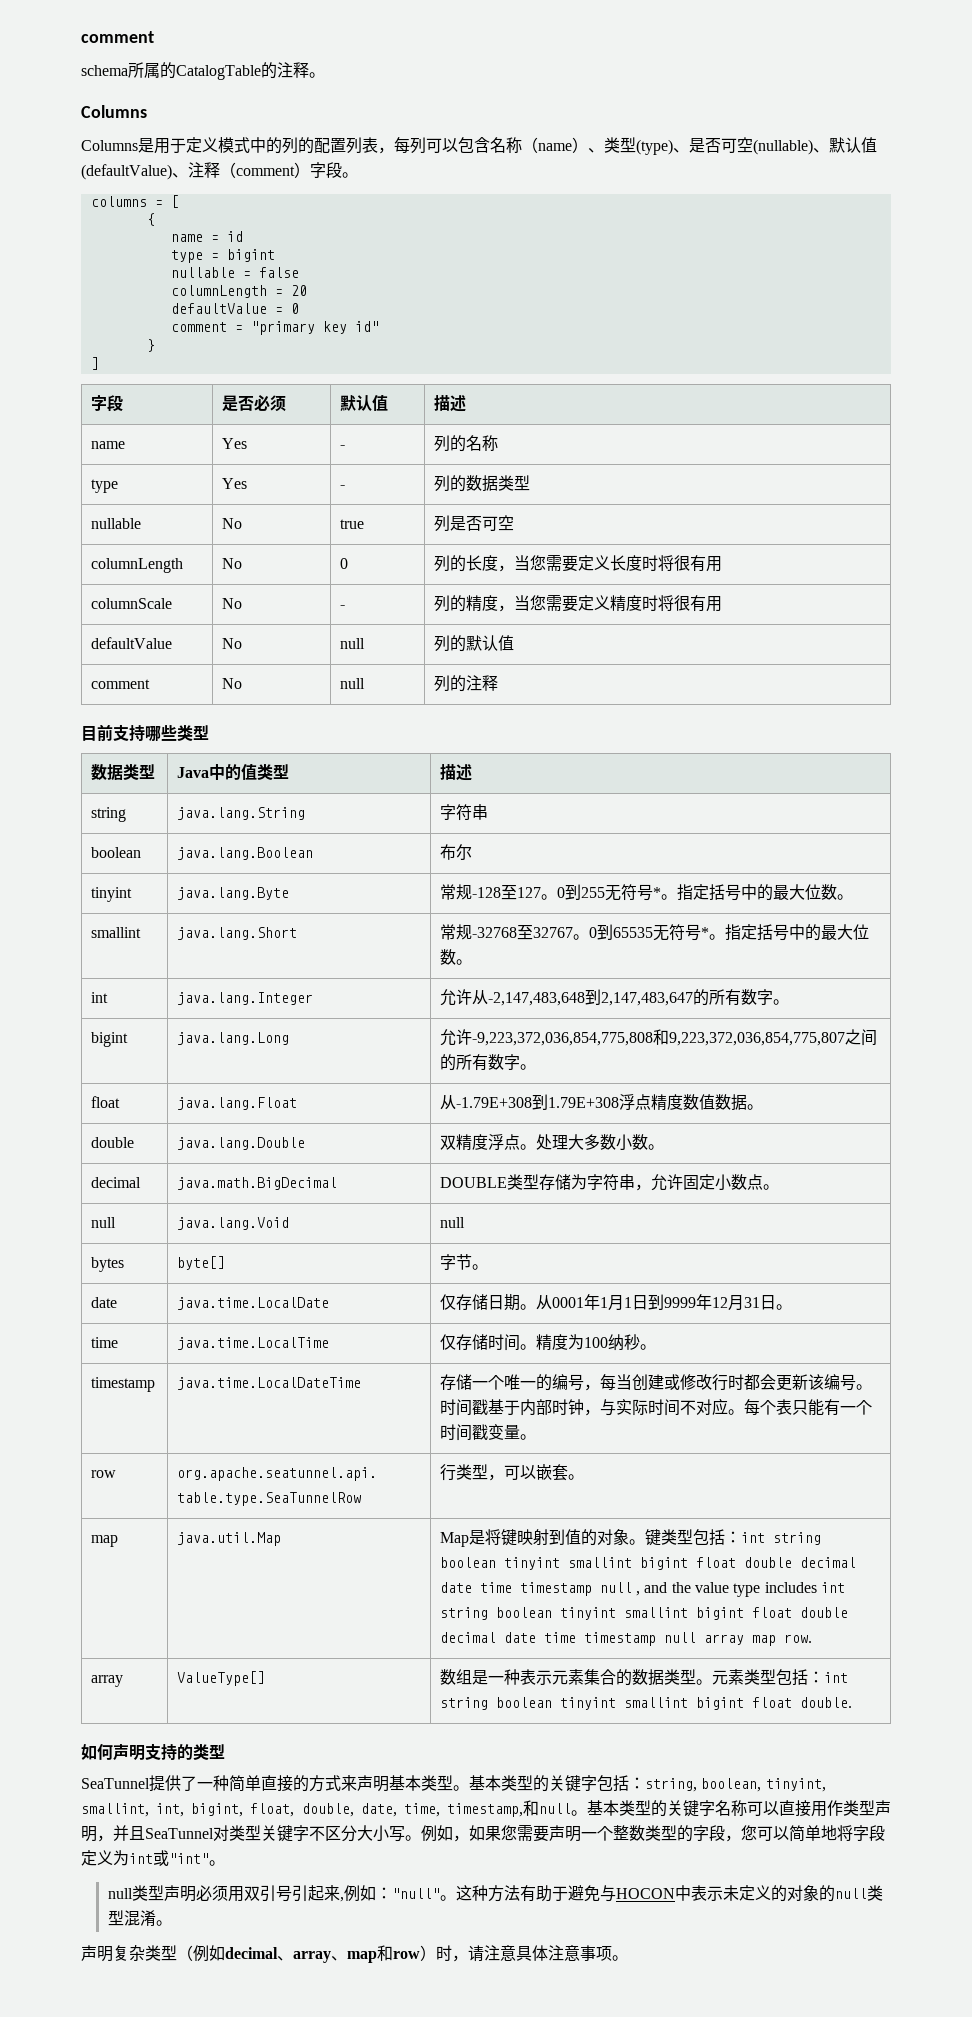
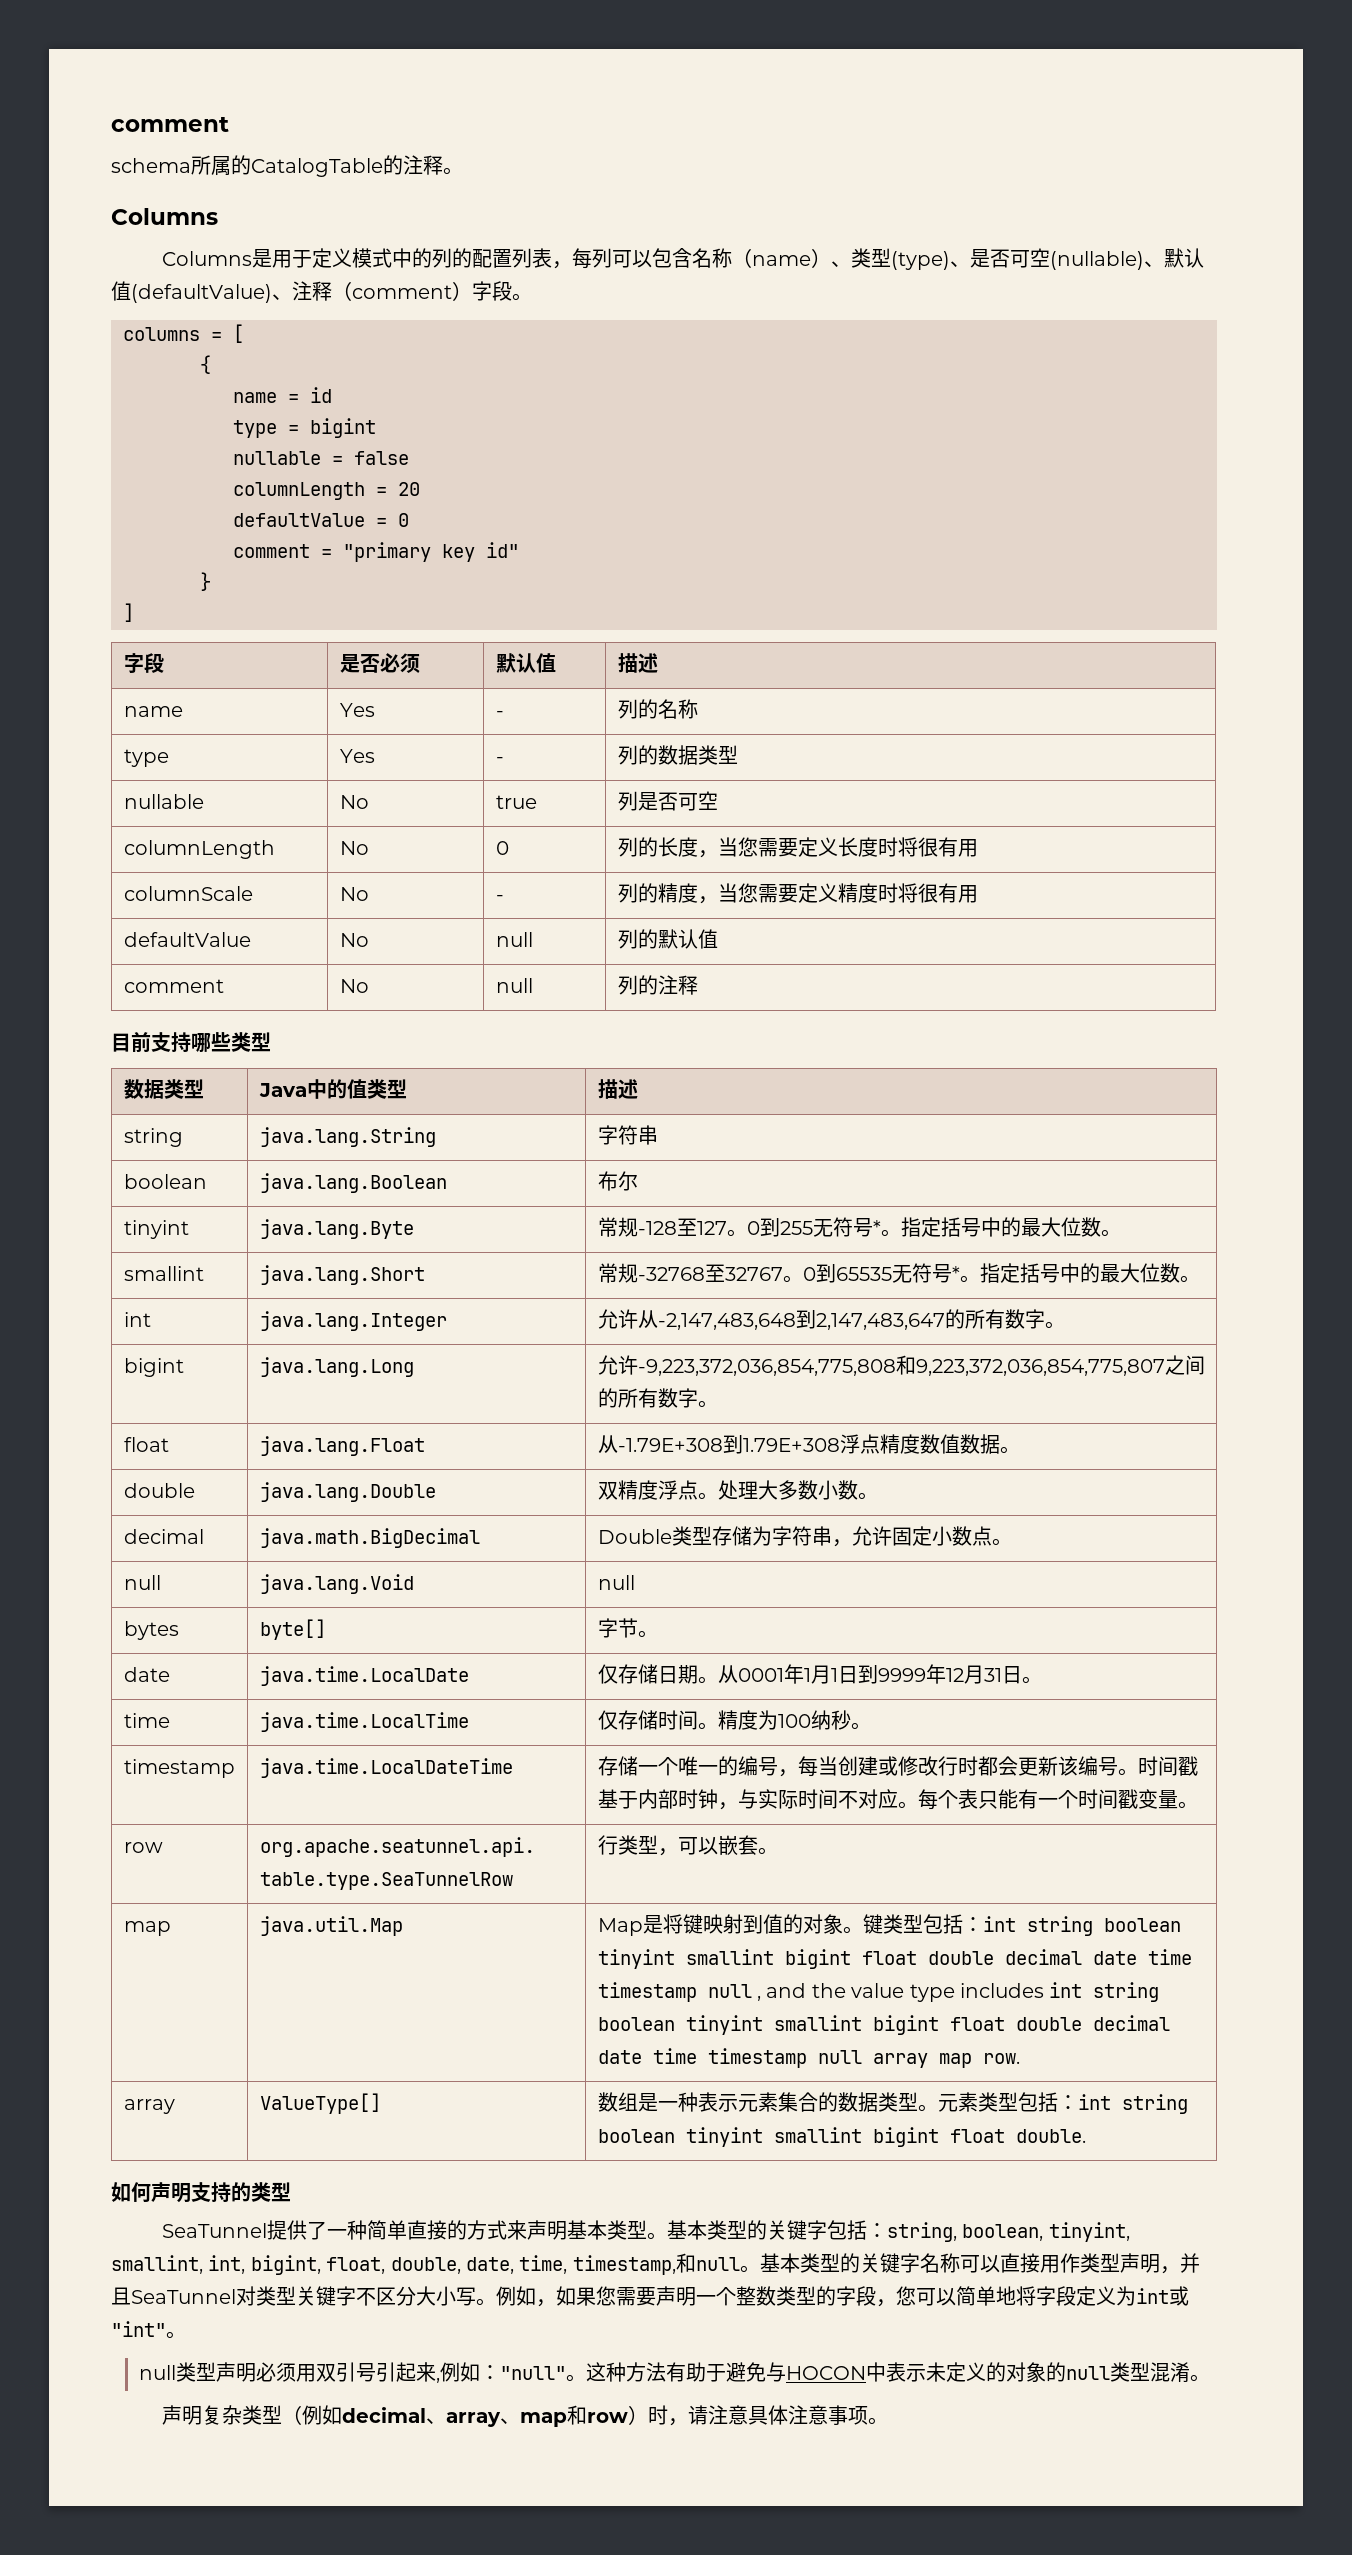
[439,1177,507,1188] DOUBLE -> [597,1529,672,1544] Double

